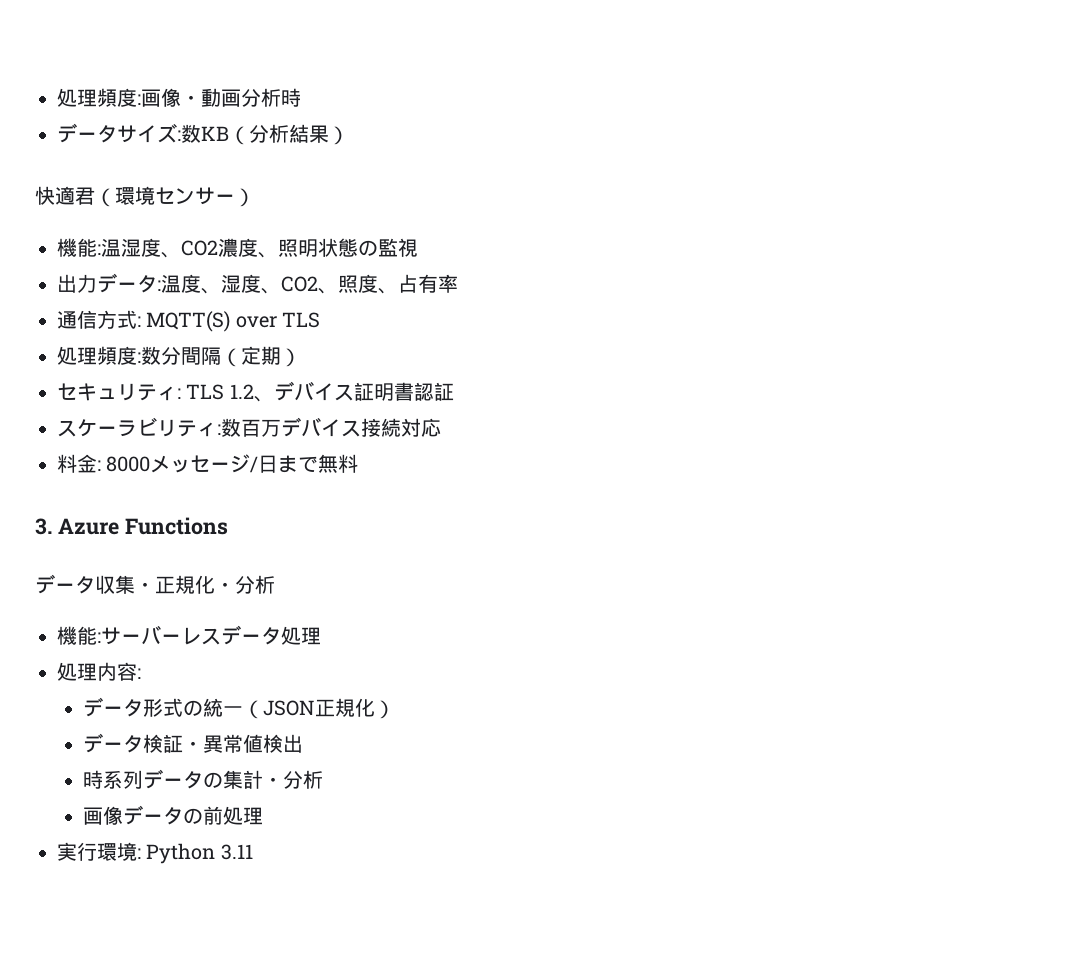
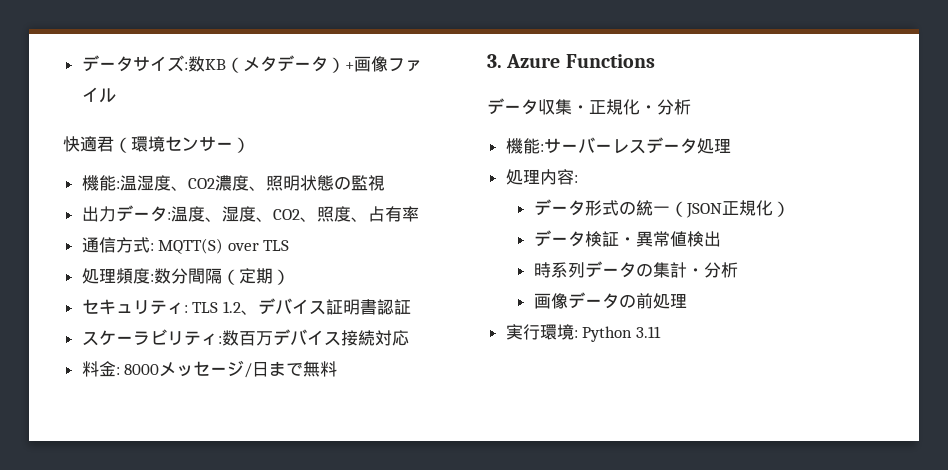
[57,88,301,107] 処理頻度:画像・動画分析時 // -> (81, 63) none
[249,124,349,145] 分析結果） -> [242,55,422,73] [81,87,116,103] メタデータ）+画像ファイル

